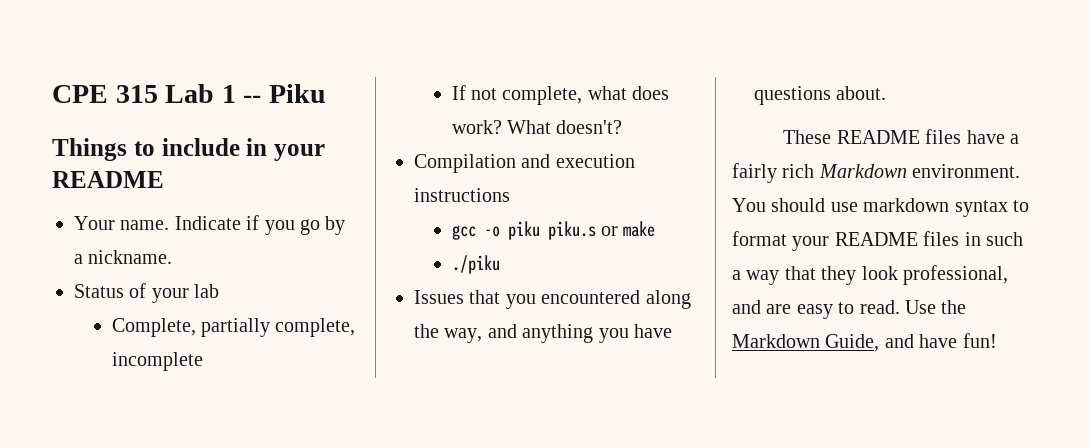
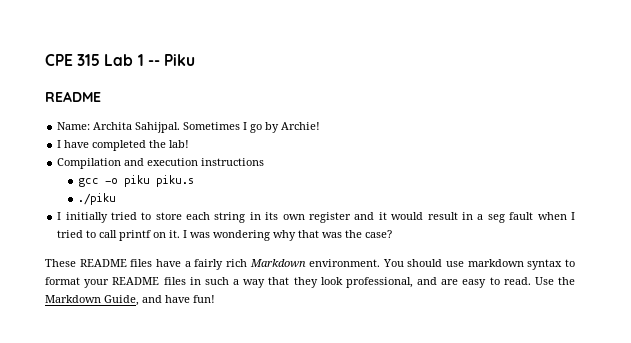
[52,138,325,161] [52,171,164,188] [74,215,346,235] [74,250,173,264] [74,283,220,303] [111,318,356,337] [111,352,203,371] [451,85,670,105] [451,120,623,134] Things to include in your README // Your name. Indicate if you go by a nickname. // Status of your lab // Complete, partially complete, incomplete // If not complete, what does work? What doesn't? -> [45,91,101,102] [57,122,321,133] [57,140,190,151] README // Name: Archita Sahijpal. Sometimes I go by Archie! // I have completed the lab!
[600,221,656,237] or make -> (194, 181) none
[414,290,691,309] [414,324,672,343] [754,86,887,105] Issues that you encountered along the way, and anything you have questions about. -> [57,212,575,223] [57,230,393,241] I initially tried to store each string in its own register and it would result in a seg fault when I tried to call printf on it. I was wondering why that was the case?

